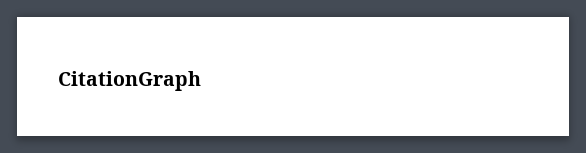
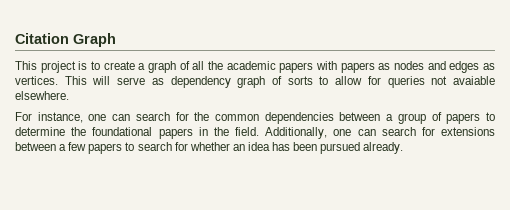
[58,71,201,91] CitationGraph -> [15,33,116,47] [15,61,496,73] [15,76,496,88] [15,91,69,100] [15,112,496,124] [15,127,496,139] [15,142,404,154] Citation Graph // This project is to create a graph of all the academic papers with papers as nodes and edges as vertices. This will serve as dependency graph of sorts to allow for queries not avaiable elsewhere. // For instance, one can search for the common dependencies between a group of papers to determine the foundational papers in the field. Additionally, one can search for extensions between a few papers to search for whether an idea has been pursued already.

